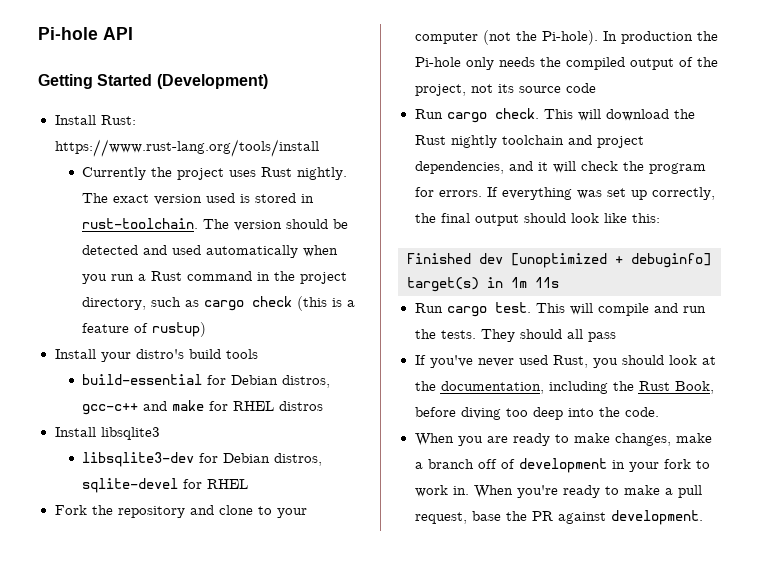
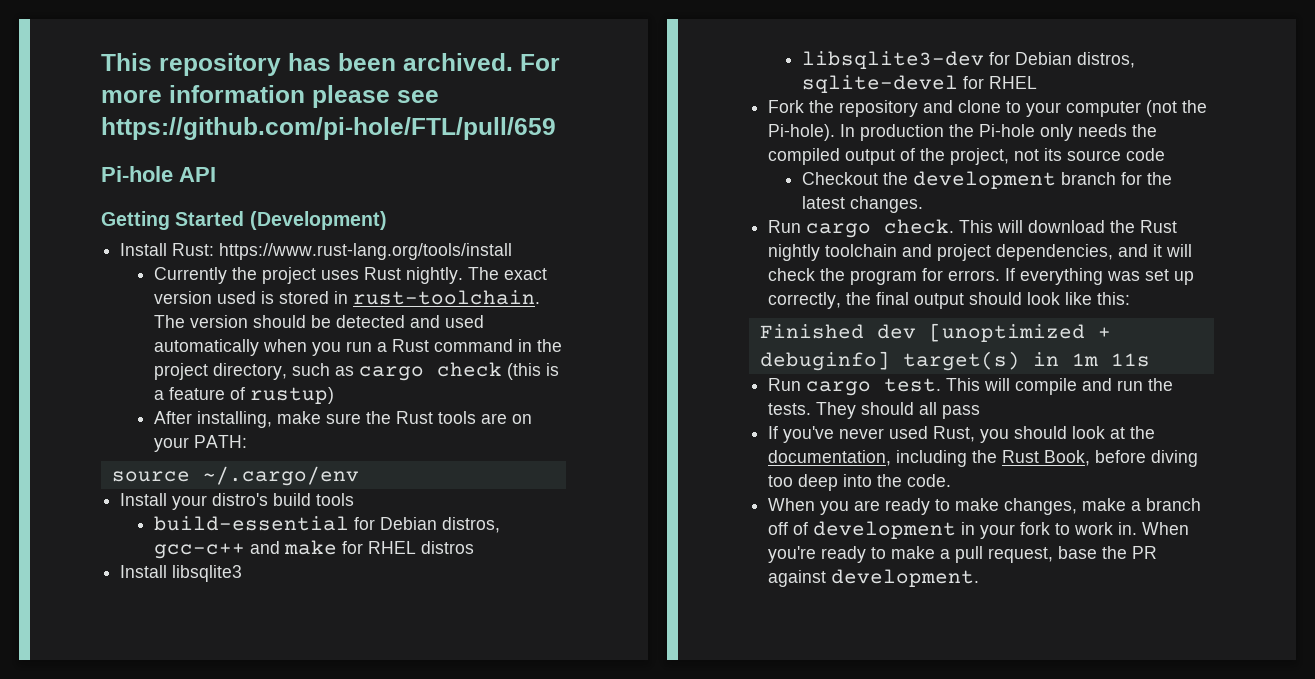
(38, 33) none -> [101,53,560,76] [101,85,439,108] [101,117,556,140] This repository has been archived. For more information please see https://github.com/pi-hole/FTL/pull/659 //
(207, 329) none -> [153,411,532,428] [153,435,247,452] [111,466,359,486] // After installing, make sure the Rust tools are on your PATH: // source ~/.cargo/env
(596, 88) none -> [801,171,1172,189] [801,196,923,213] // Checkout the development branch for the latest changes.

